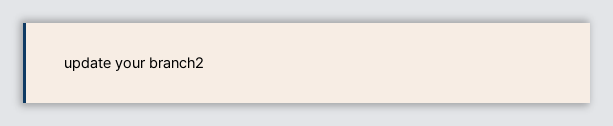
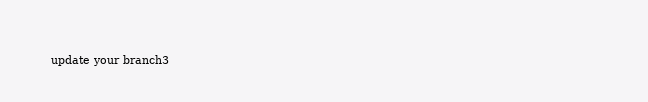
[149,57,205,69] branch2 -> [123,55,169,64] branch3

